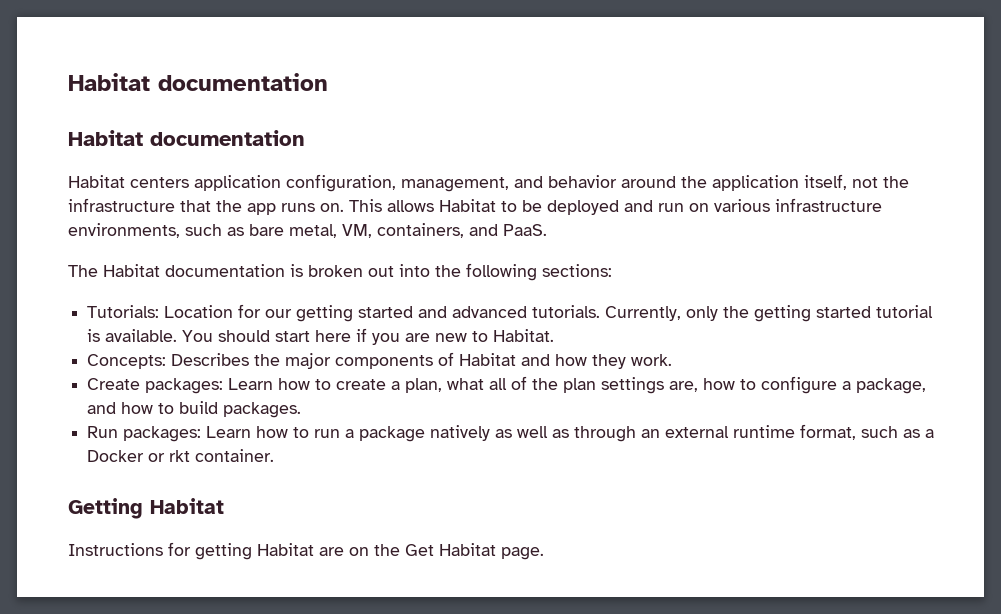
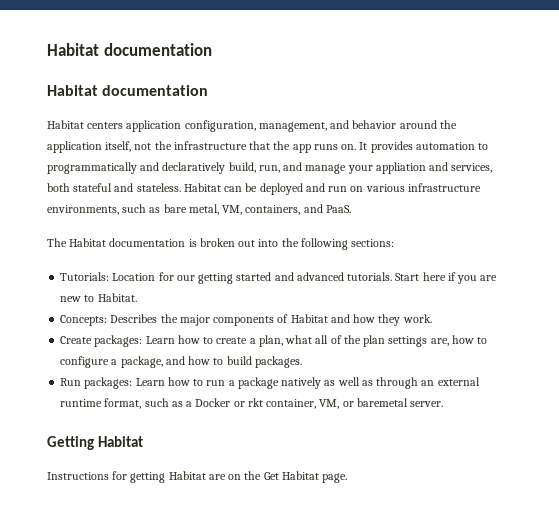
[349,199,517,212] This allows Habitat to -> [359,141,489,153] [47,162,493,174] [47,183,243,192] It provides automation to programmatically and declaratively build, run, and manage your appliation and services, both stateful and stateless. Habitat can
[605,305,934,322] [87,329,311,342] Currently, only the getting started tutorial is available. You should start -> [395,273,420,281] Start
[195,449,275,462] container. -> [266,398,444,409] container, VM, or baremetal server.

